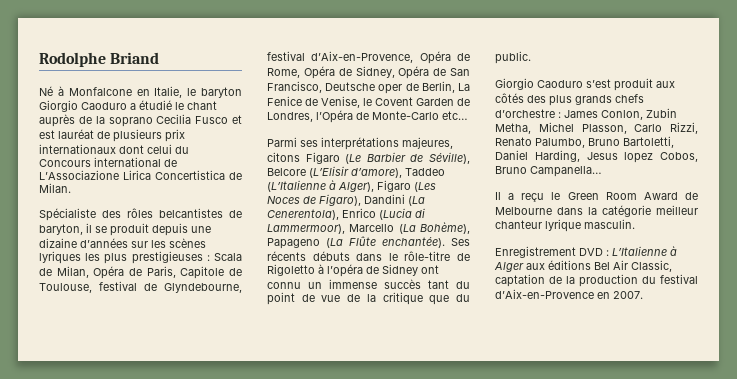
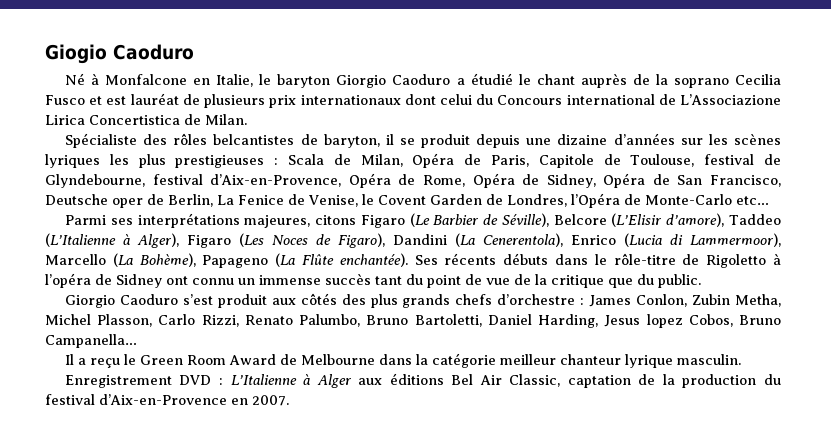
[39,52,160,67] Rodolphe Briand -> [45,44,194,64] Giogio Caoduro

